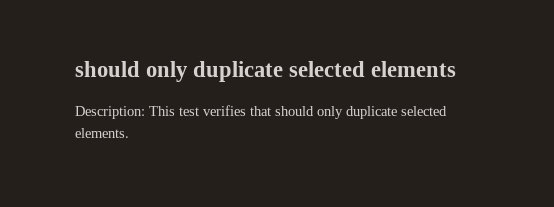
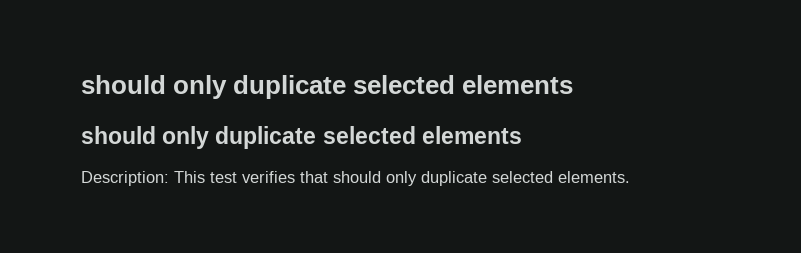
[75,61,457,82] should only duplicate selected elements -> [81,75,574,99] [81,126,522,149] should only duplicate selected elements // should only duplicate selected elements

